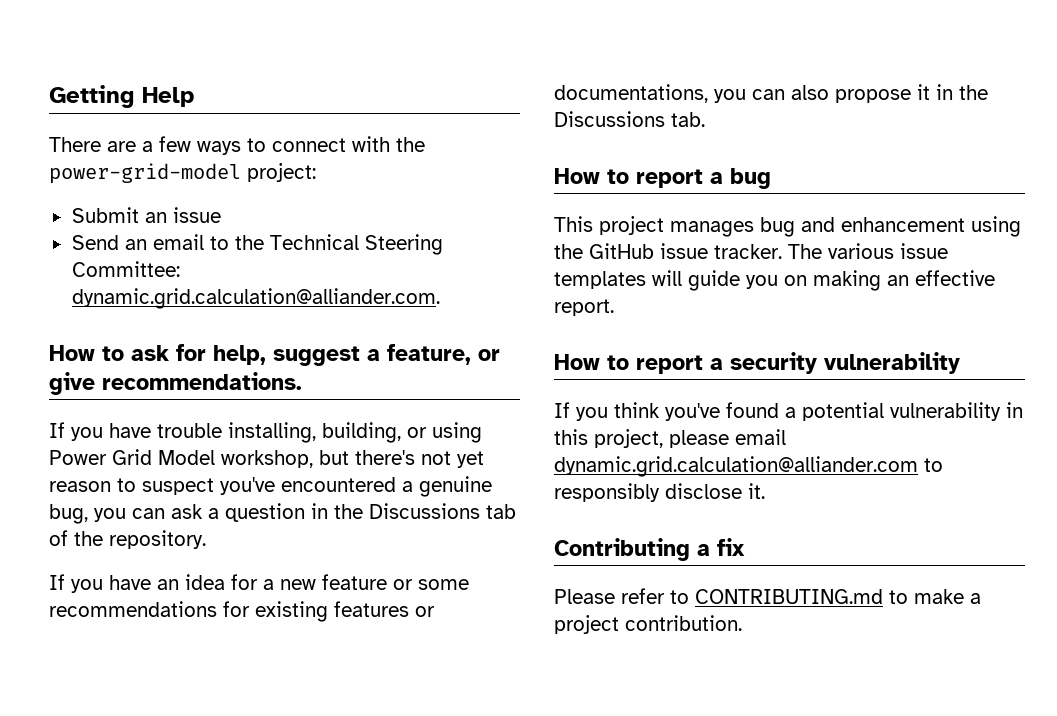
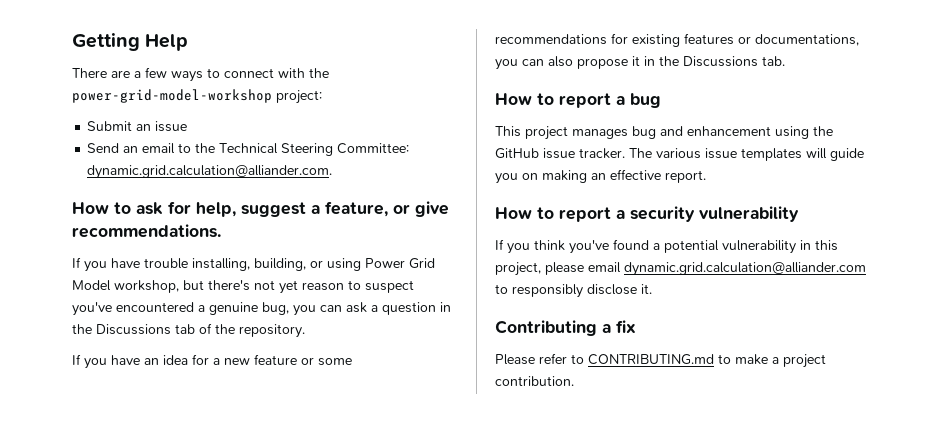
[49,163,241,184] power-grid-model -> [72,89,272,103] power-grid-model-workshop

